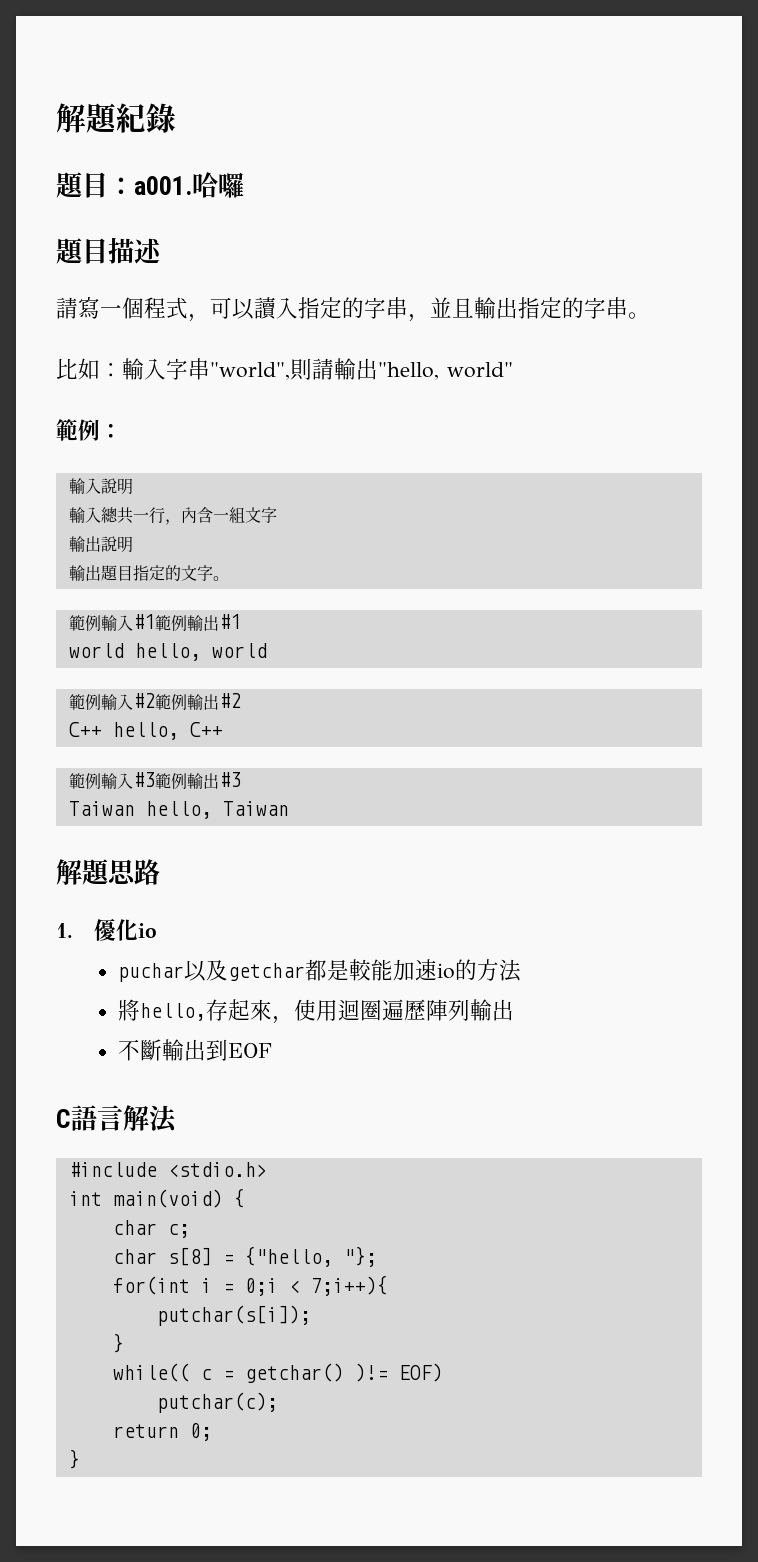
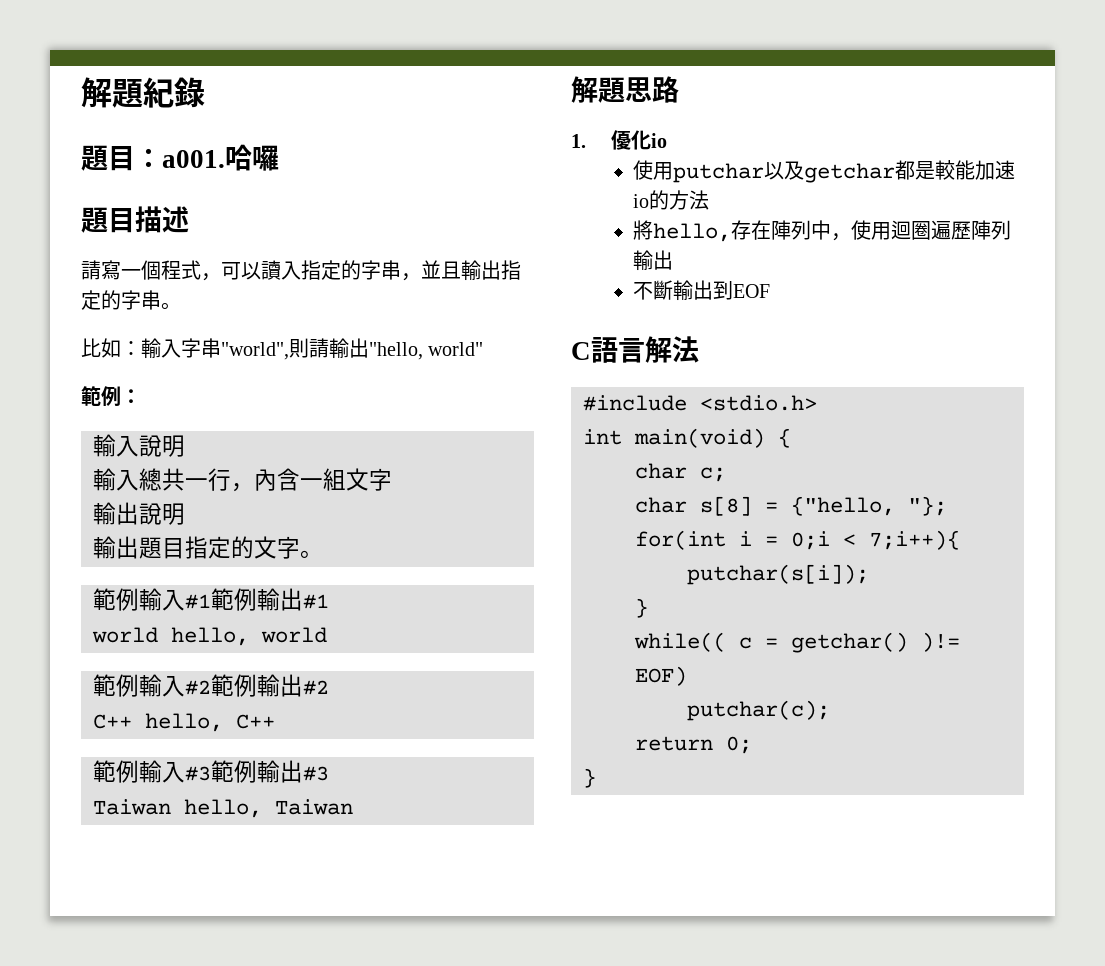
[118,963,185,982] puchar -> [632,160,764,183] 使用putchar
[228,999,273,1021] 起來 -> [750,220,831,240] 在陣列中

